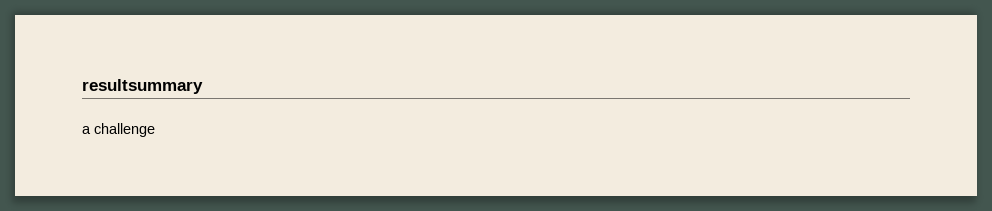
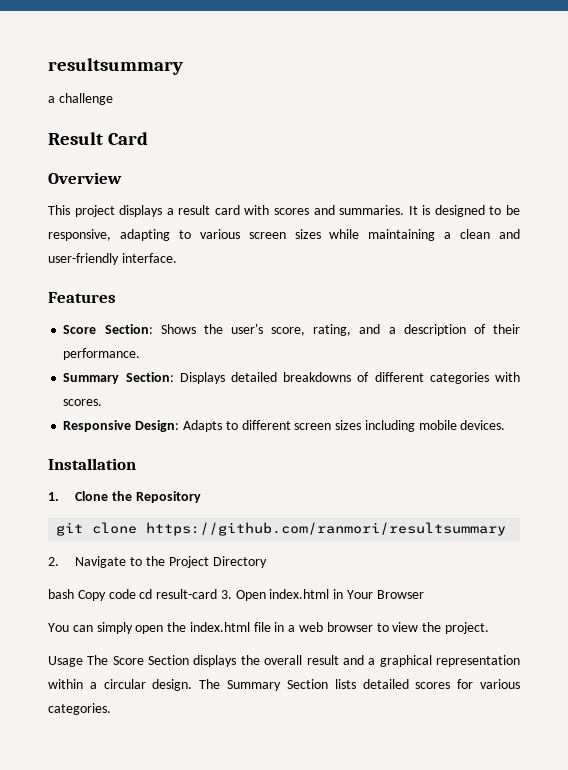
(155, 130) none -> [48,132,149,145] [48,172,122,184] [48,205,520,217] [48,229,520,241] [48,253,177,265] [48,292,116,303] [63,324,520,336] [63,348,141,360] [63,372,520,384] [63,399,103,406] [63,420,506,432] [48,458,136,470] [48,491,201,503] [56,522,507,536] [48,556,267,568] [48,589,424,601] [48,622,489,634] [48,655,520,667] [48,679,520,691] [48,703,111,715] // Result Card // Overview // This project displays a result card with scores and summaries. It is designed to be responsive, adapting to various screen sizes while maintaining a clean and user-friendly interface. // Features // Score Section: Shows the user's score, rating, and a description of their performance. // Summary Section: Displays detailed breakdowns of different categories with scores. // Responsive Design: Adapts to different screen sizes including mobile devices. // Installation // 1. Clone the Repository // git clone https://github.com/ranmori/resultsummary // 2. Navigate to the Project Directory // bash Copy code cd result-card 3. Open index.html in Your Browser // You can simply open the index.html file in a web browser to view the project. // Usage The Score Section displays the overall result and a graphical representation within a circular design. The Summary Section lists detailed scores for various categories.

